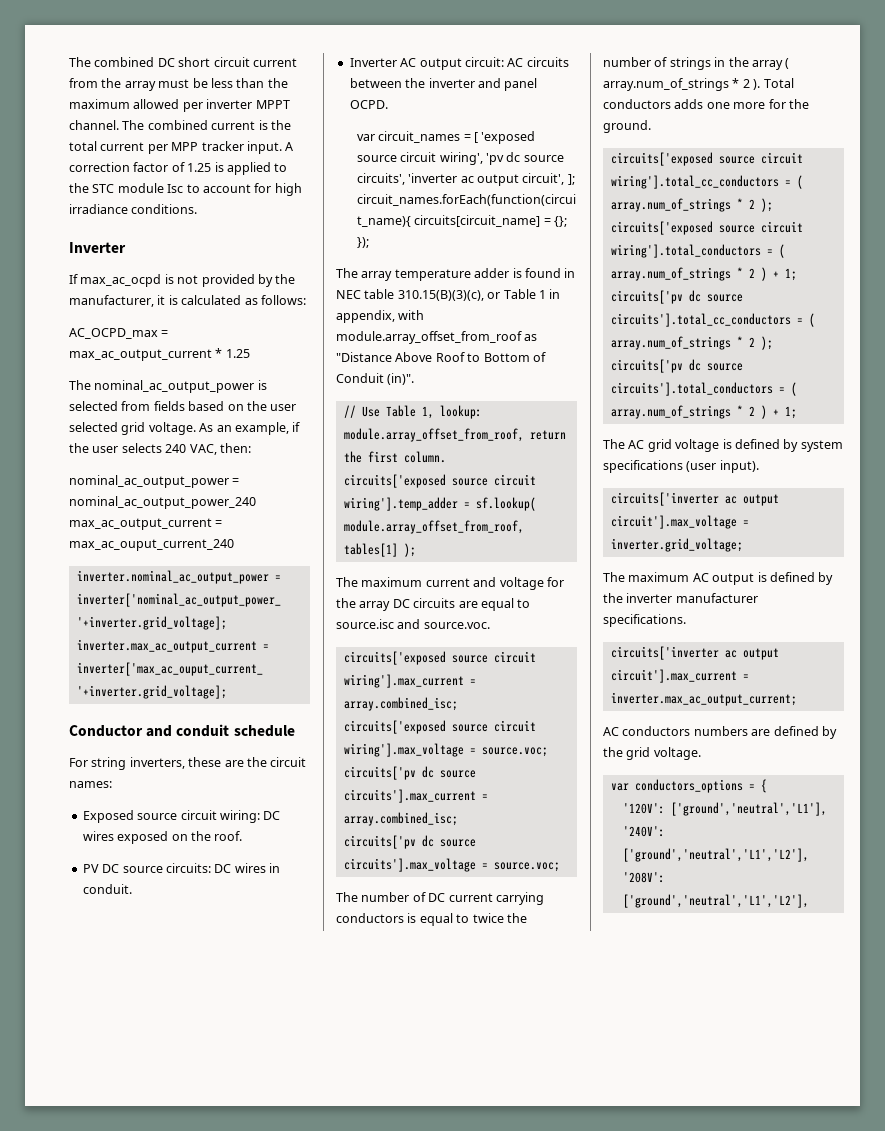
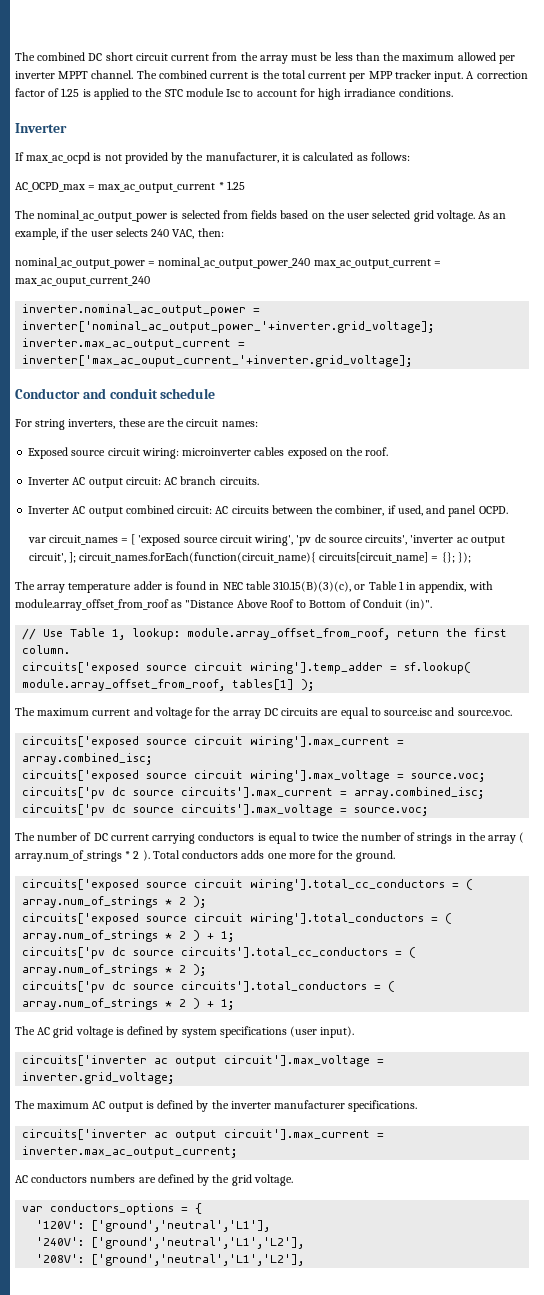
[263,811,281,820] [82,831,114,841] DC wires -> [182,447,285,456] microinverter cables
[82,863,280,873] [82,884,132,894] // PV DC source circuits: DC wires in conduit. -> (389, 451) none
[526,57,569,67] [349,78,475,88] circuits between the inverter -> [180,476,259,485] [28,505,423,517] branch circuits. // Inverter AC output combined circuit: AC circuits between the combiner, if used,

